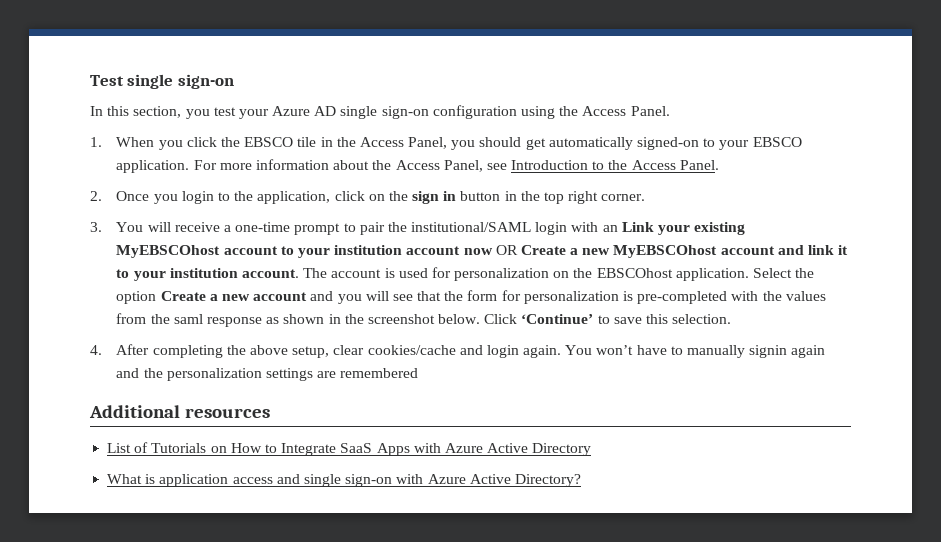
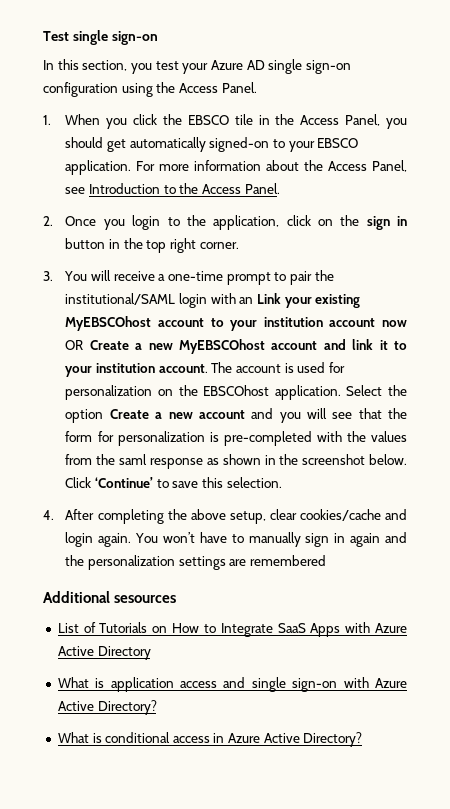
[749,345,788,358] signin -> [305,533,346,547] sign in
[184,408,270,418] resources -> [114,595,177,603] sesources
(581, 480) none -> [57,732,363,747] // What is conditional access in Azure Active Directory?

